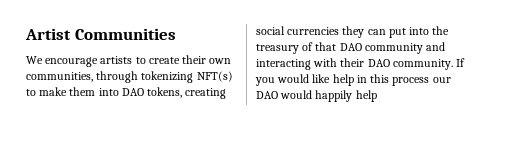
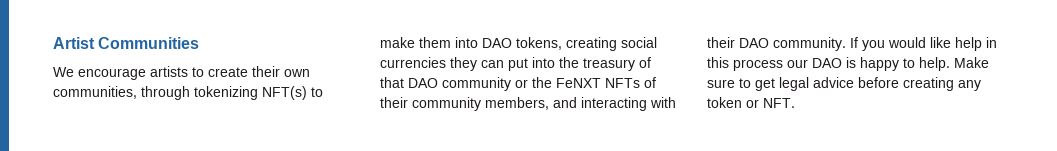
(423, 48) none -> [515,77,656,88] [380,97,549,111] or the FeNXT NFTs of their community members,
[280,90,377,102] would happily help -> [846,57,989,71] [707,77,981,91] [707,97,795,108] is happy to help. Make sure to get legal advice before creating any token or NFT.

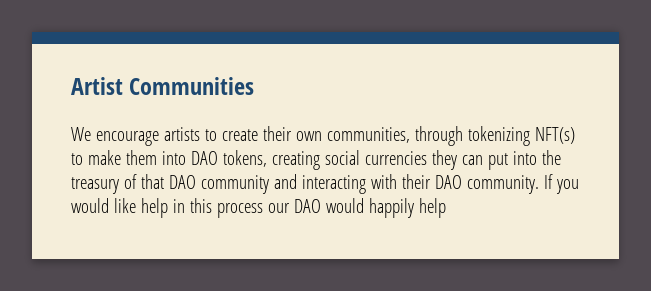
[515,77,656,88] [380,97,549,111] or the FeNXT NFTs of their community members, -> (269, 184) none
[846,57,989,71] [707,77,981,91] [707,97,795,108] is happy to help. Make sure to get legal advice before creating any token or NFT. -> [325,198,446,218] would happily help

